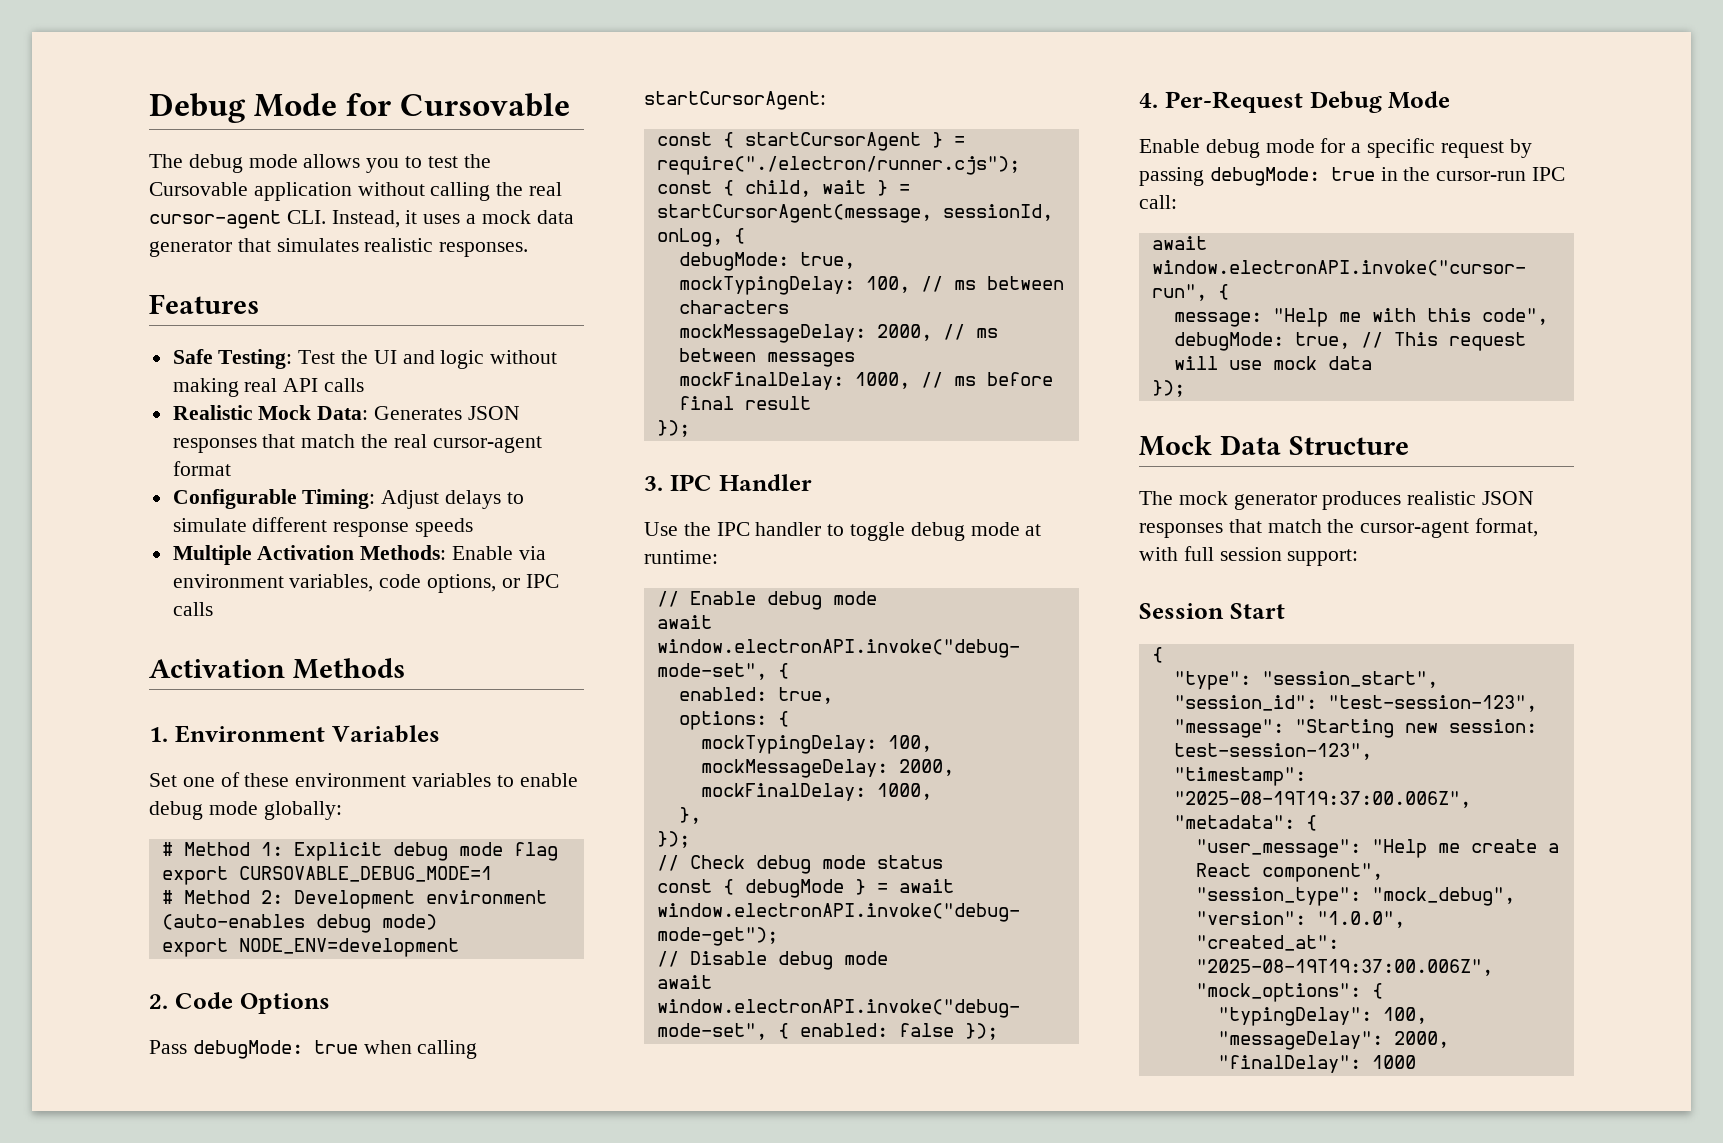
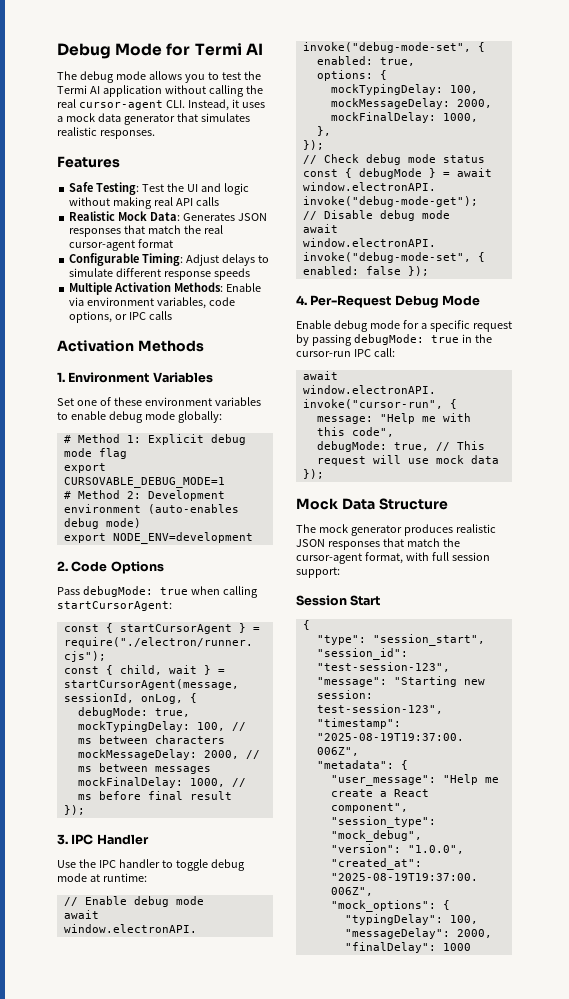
[400,93,571,117] Cursovable -> [194,43,263,56] Termi AI
[149,182,248,196] Cursovable -> [57,85,100,94] Termi AI

